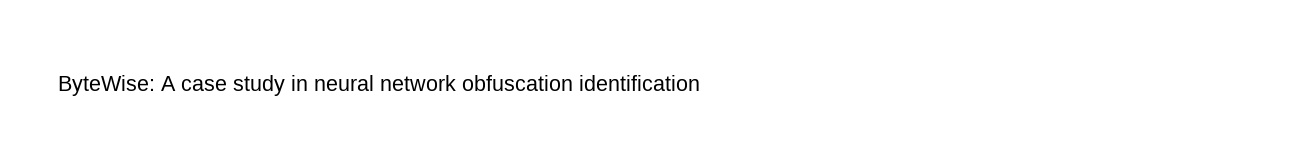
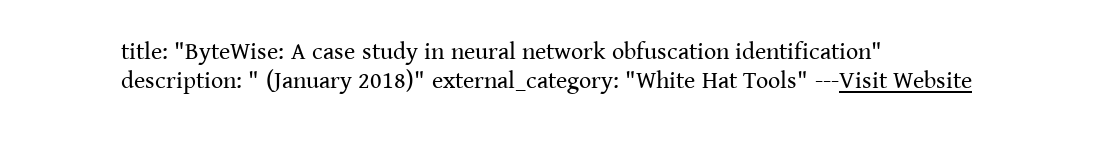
[58,75,155,96] ByteWise: -> [121,41,285,65] title: "ByteWise:
[579,75,700,91] identification -> [735,41,883,59] [121,69,973,94] identification" description: " (January 2018)" external_category: "White Hat Tools" ---Visit Website

